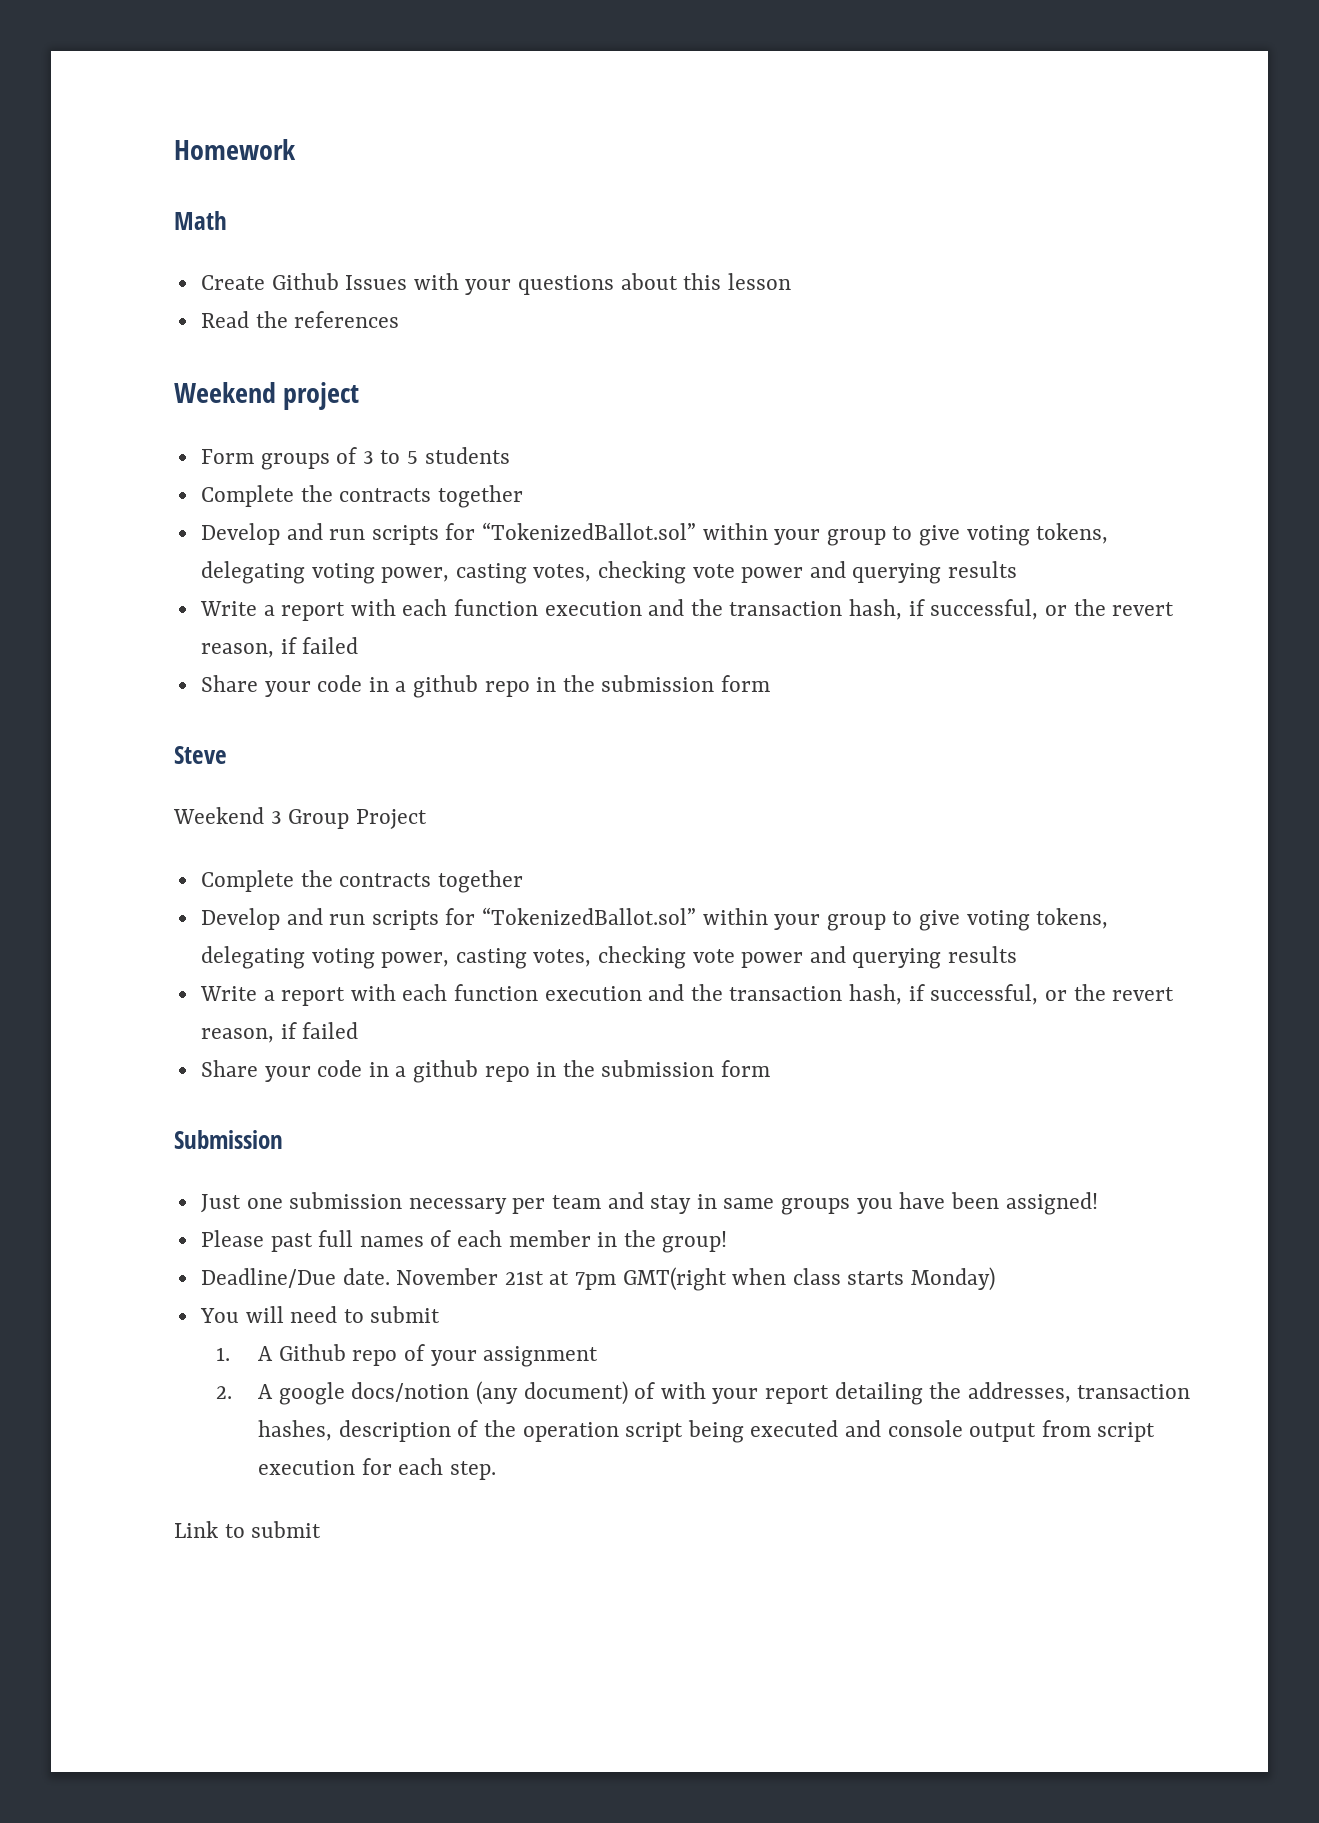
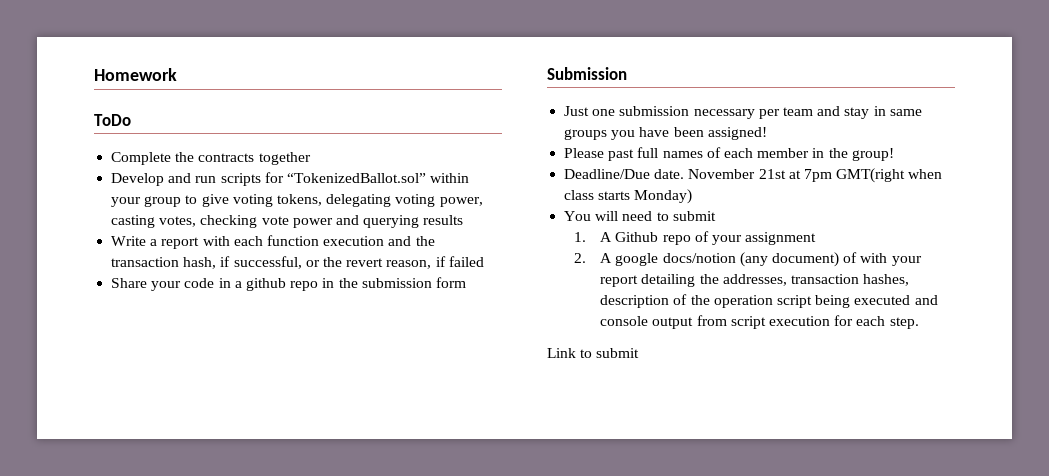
[174,211,227,230] [200,273,791,295] [200,311,400,328] [174,382,360,410] [200,447,510,470] [200,485,523,508] [200,522,1109,546] [200,561,1018,584] [199,599,1175,621] [200,637,359,658] [200,675,771,698] [174,746,227,764] [173,807,427,829] Math // Create Github Issues with your questions about this lesson // Read the references // Weekend project // Form groups of 3 to 5 students // Complete the contracts together // Develop and run scripts for “TokenizedBallot.sol” within your group to give voting tokens, delegating voting power, casting votes, checking vote power and querying results // Write a report with each function execution and the transaction hash, if successful, or the revert reason, if failed // Share your code in a github repo in the submission form // Steve // Weekend 3 Group Project -> [94,114,131,126] ToDo

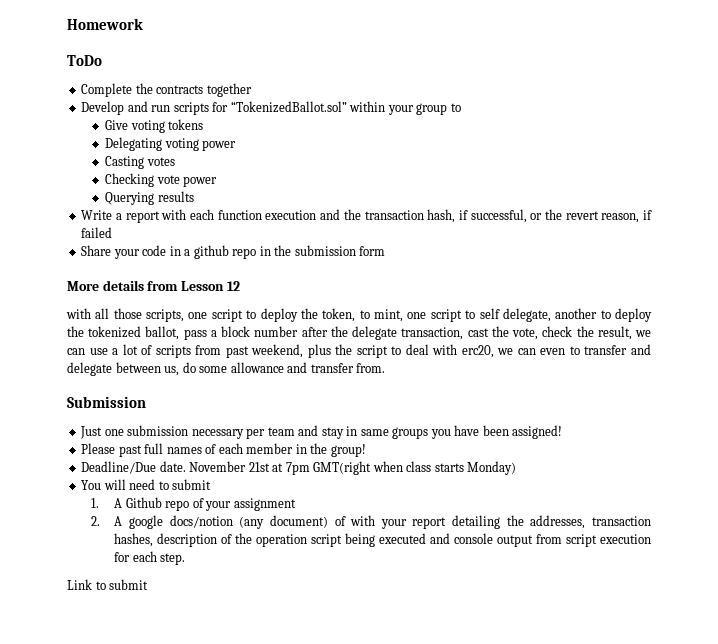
[201,194,483,207] [111,215,258,228] give voting tokens, delegating voting power, casting votes, checking -> [105,119,204,133] [105,137,237,151] [105,156,175,169] [105,173,155,187] // Give voting tokens // Delegating voting power // Casting votes // Checking
[335,215,420,228] and querying -> [105,192,155,205] // Querying
(466, 282) none -> [67,280,240,291] [66,308,652,322] [67,326,652,340] [67,344,651,358] [67,362,386,376] // More details from Lesson 12 // with all those scripts, one script to deploy the token, to mint, one script to self delegate, another to deploy the tokenized ballot, pass a block number after the delegate transaction, cast the vote, check the result, we can use a lot of scripts from past weekend, plus the script to deal with erc20, we can even to transfer and delegate between us, do some allowance and transfer from.

